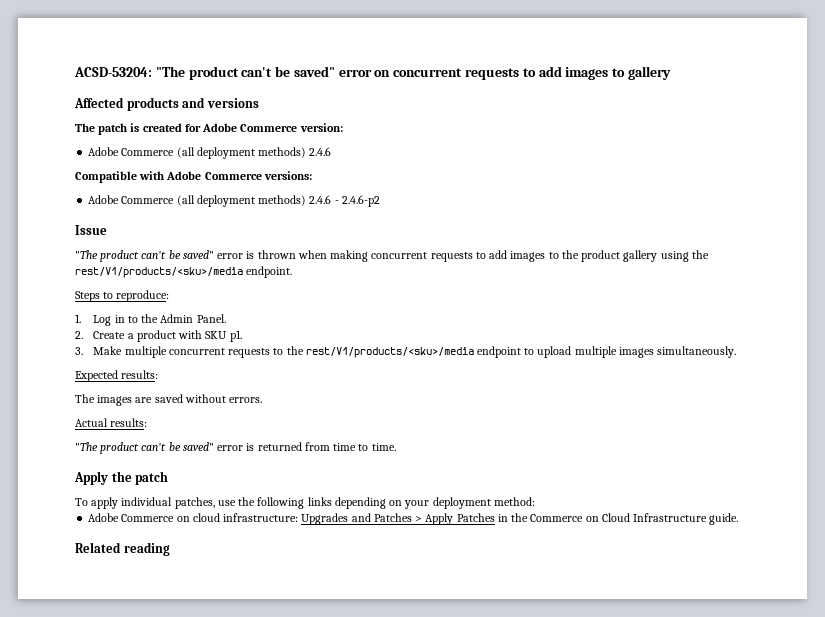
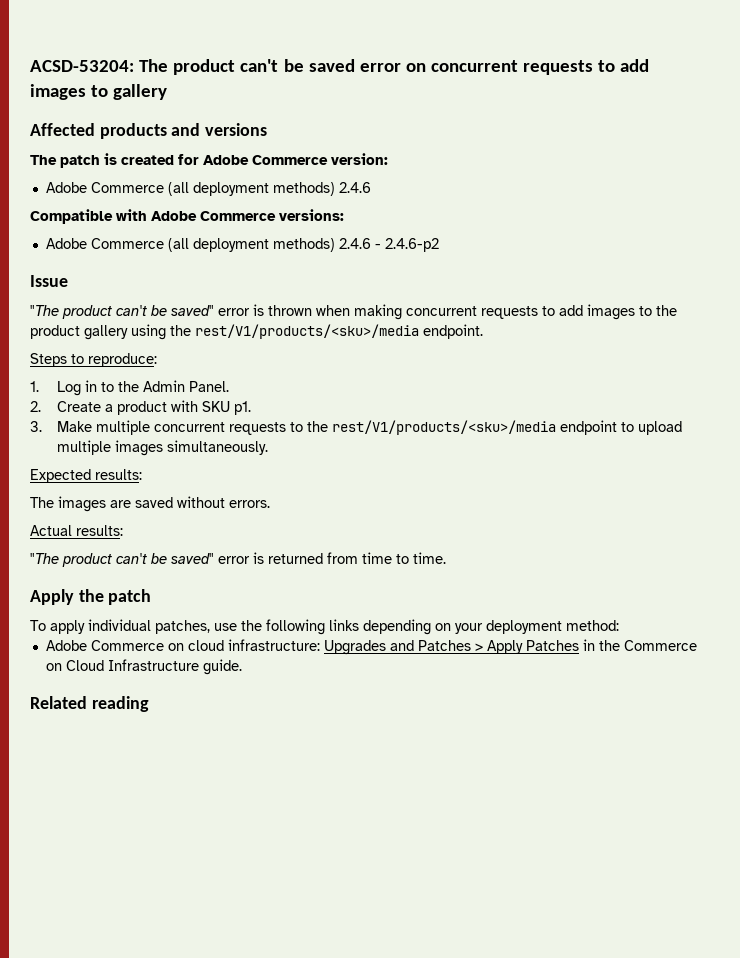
[155,66,335,80] "The product can't be saved" -> [139,59,355,75] The product can't be saved

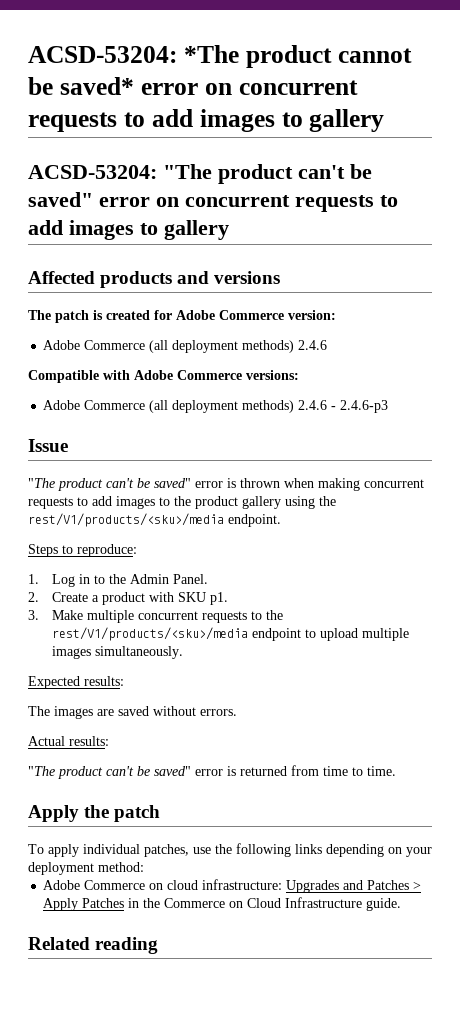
[30,59,355,75] ACSD-53204: The product can't be saved -> [28,45,412,68] [28,77,358,95] [28,109,385,132] [28,164,372,184] [28,192,93,207] ACSD-53204: *The product cannot be saved* error on concurrent requests to add images to gallery // ACSD-53204: "The product can't be saved"
[384,238,439,252] 2.4.6-p2 -> [340,400,389,413] 2.4.6-p3

